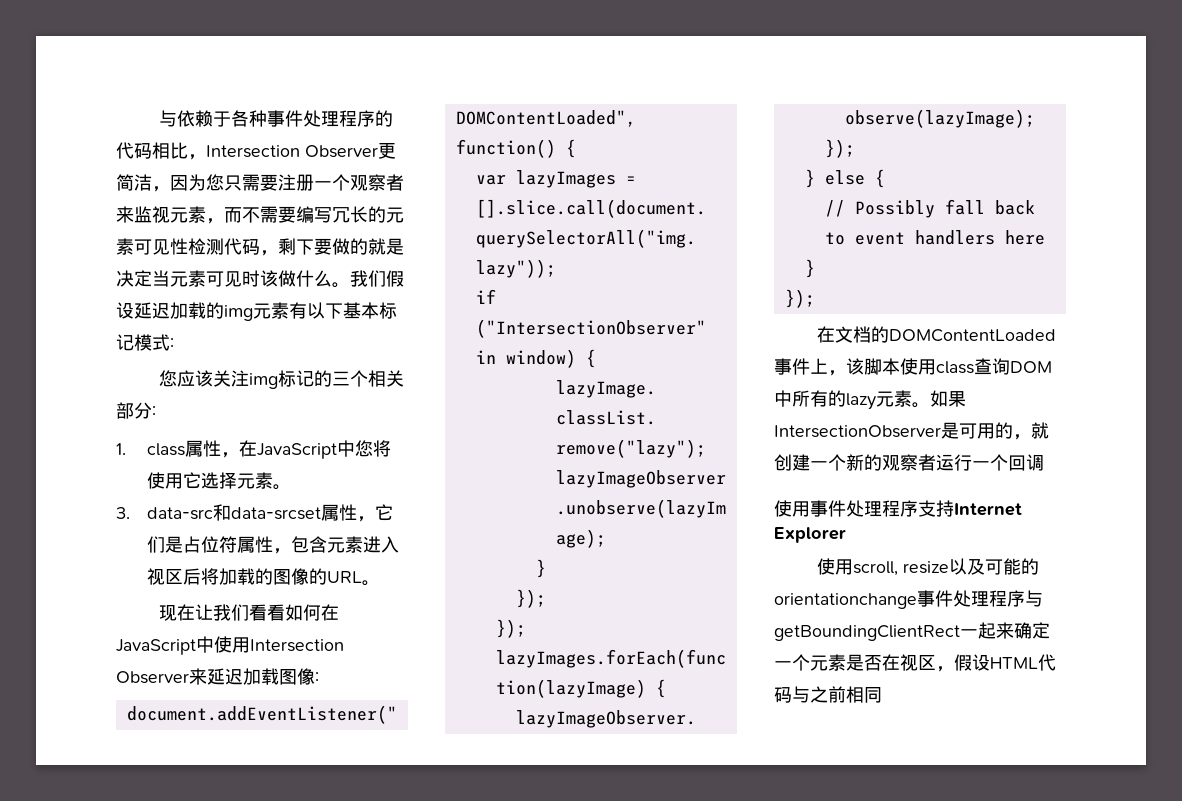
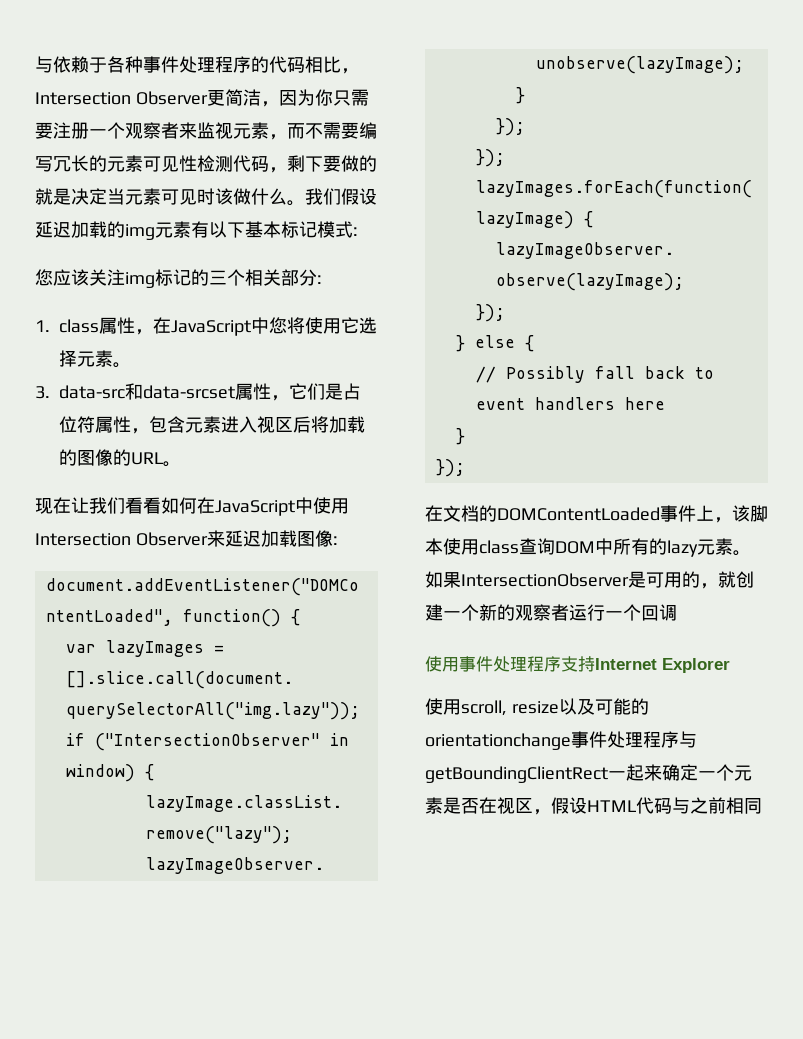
[206,174,224,191] 您 -> [314,89,333,106] 你

